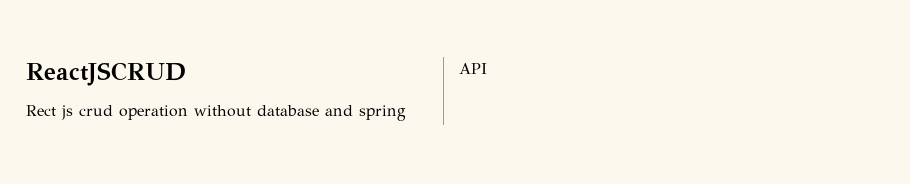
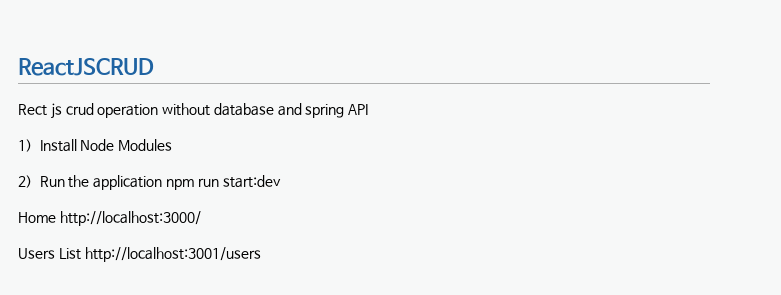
(487, 68) none -> [18,139,173,152] [18,175,281,190] [18,211,201,226] [18,247,261,262] // 1) Install Node Modules // 2) Run the application npm run start:dev // Home http://localhost:3000/ // Users List http://localhost:3001/users

